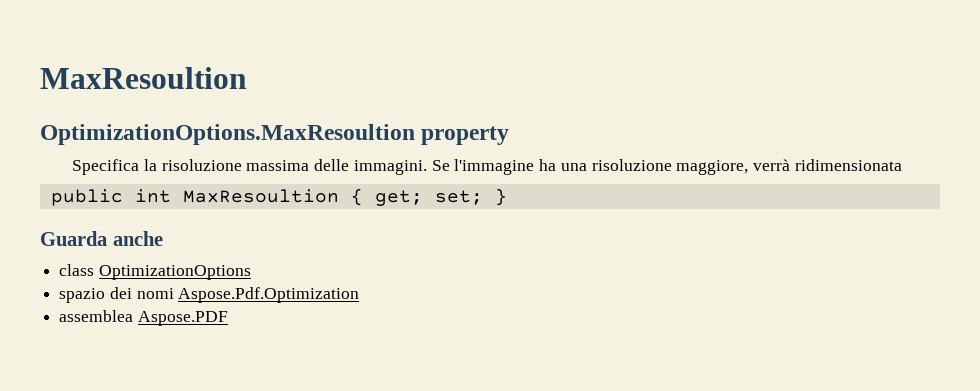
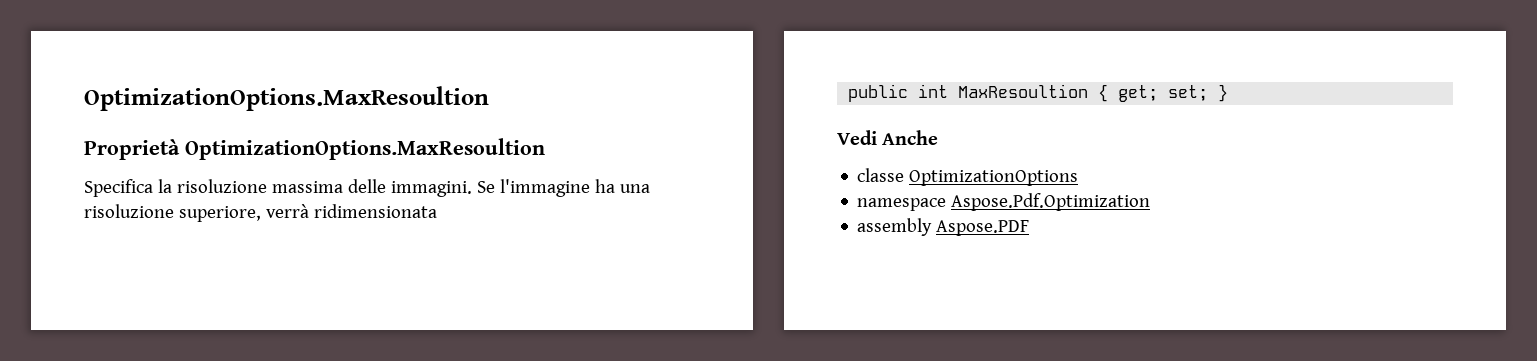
[40,67,247,89] [40,124,510,145] MaxResoultion // OptimizationOptions.MaxResoultion property -> [84,86,489,111] [84,138,545,160] OptimizationOptions.MaxResoultion // Proprietà OptimizationOptions.MaxResoultion
[676,160,749,175] maggiore, -> [178,206,261,222] superiore,
[40,231,163,246] [59,264,251,280] [59,287,174,303] Guarda anche // class OptimizationOptions // spazio dei nomi -> [837,130,939,145] [857,168,1079,186] [857,198,947,211] Vedi Anche // classe OptimizationOptions // namespace
[59,310,134,322] assemblea -> [857,218,933,236] assembly

